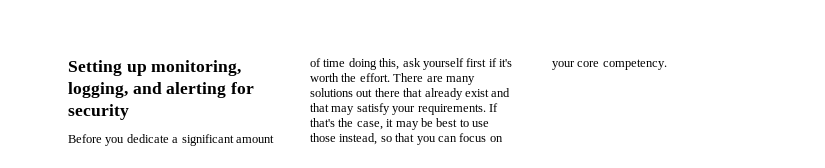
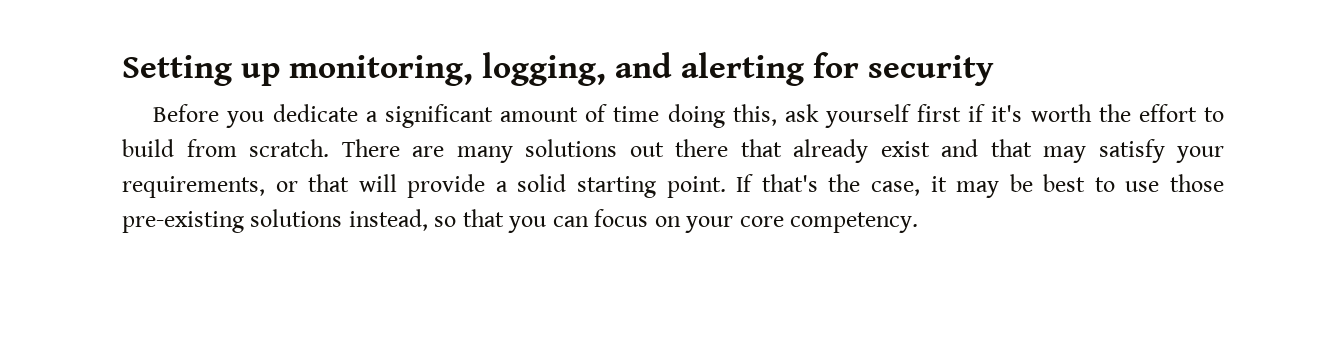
[359,73,390,82] effort. -> [1138,104,1224,122] [122,139,329,157] effort to build from scratch.
[417,104,486,115] requirements. -> [122,174,726,198] requirements, or that will provide a solid starting point.
(336, 137) none -> [122,209,343,233] pre-existing solutions

